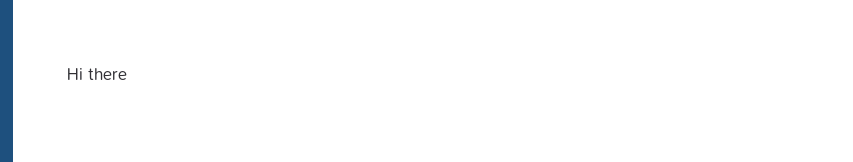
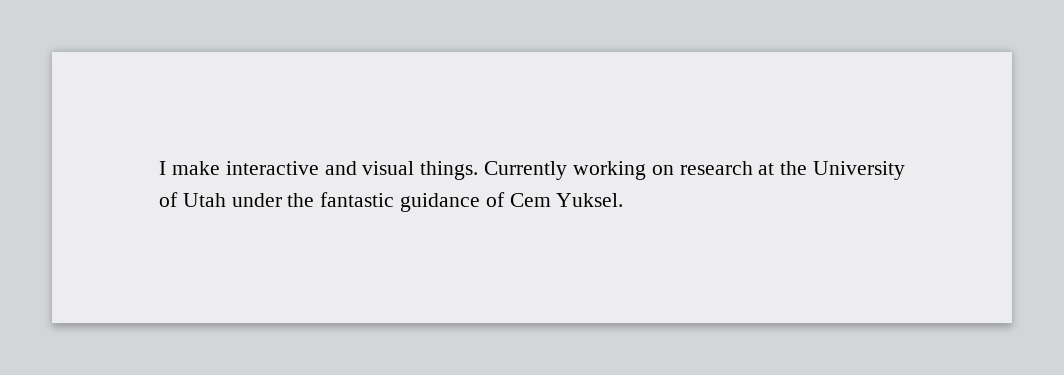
[67,68,127,80] Hi there -> [159,161,905,180] [159,192,624,212] I make interactive and visual things. Currently working on research at the University of Utah under the fantastic guidance of Cem Yuksel.

